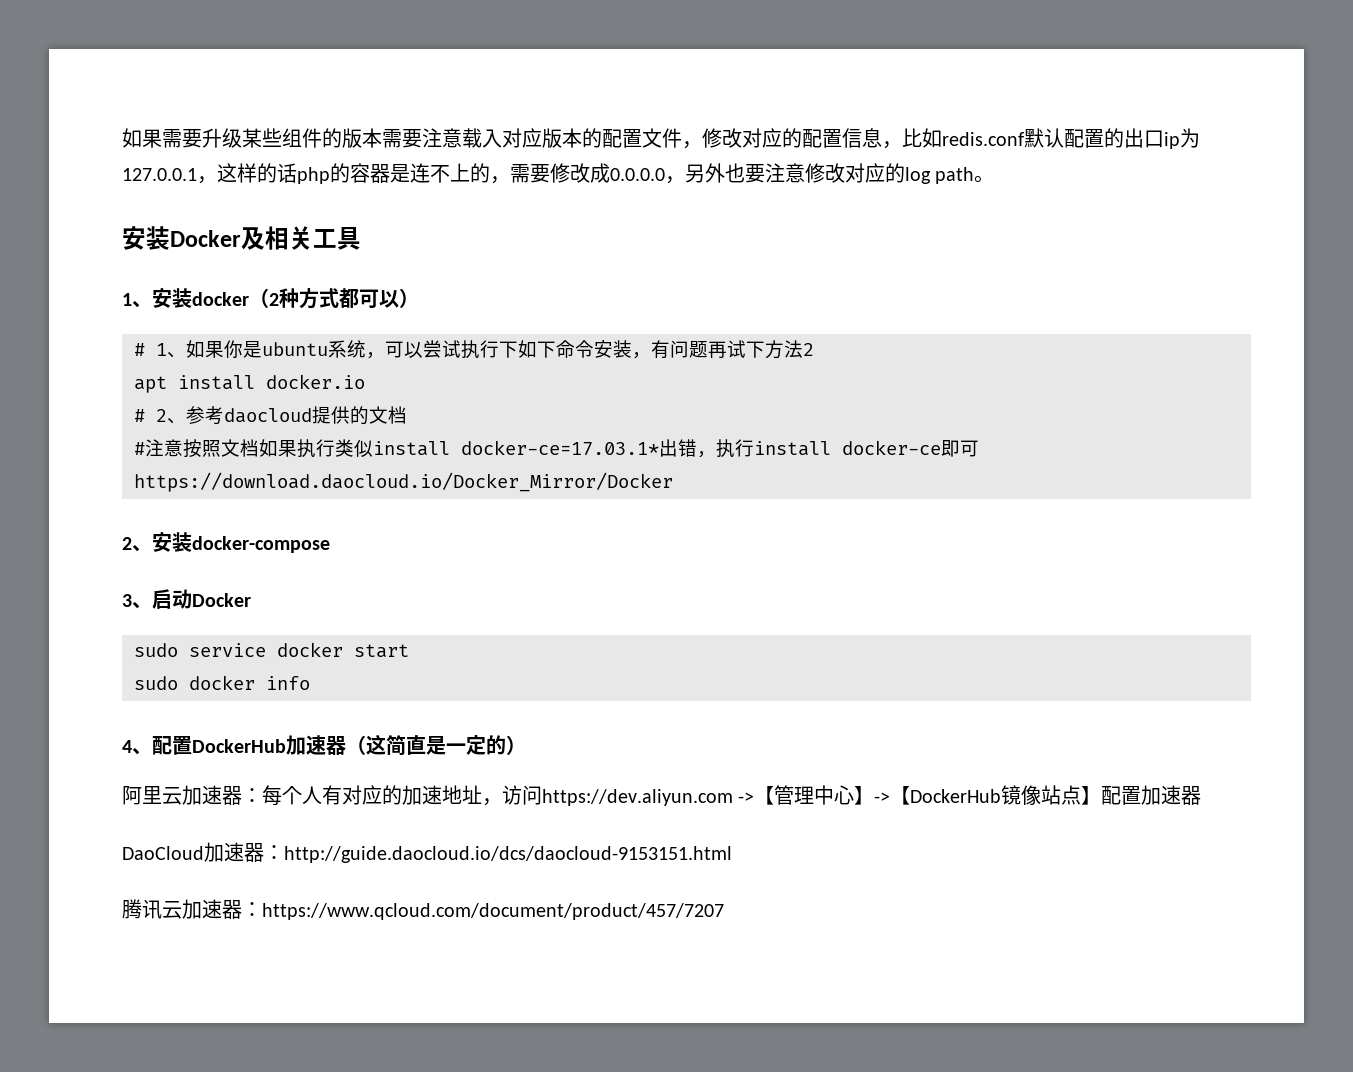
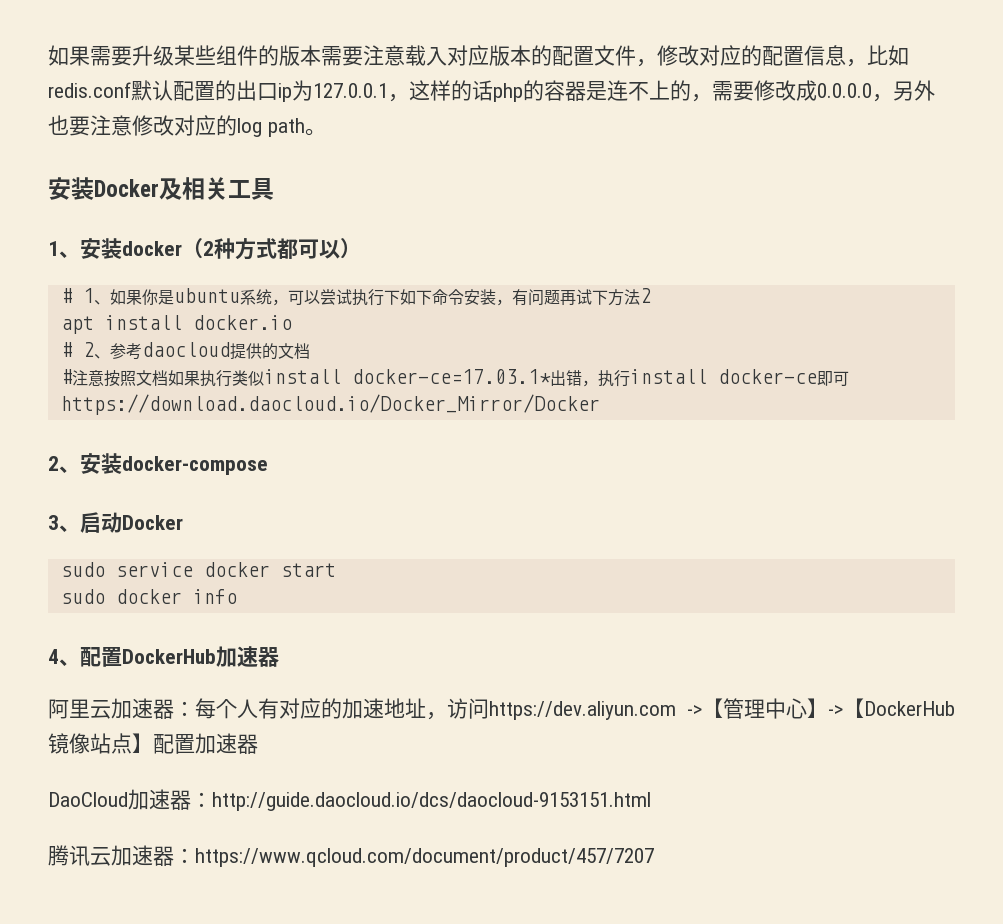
[346,734,526,756] （这简直是一定的） -> (279, 657) none

